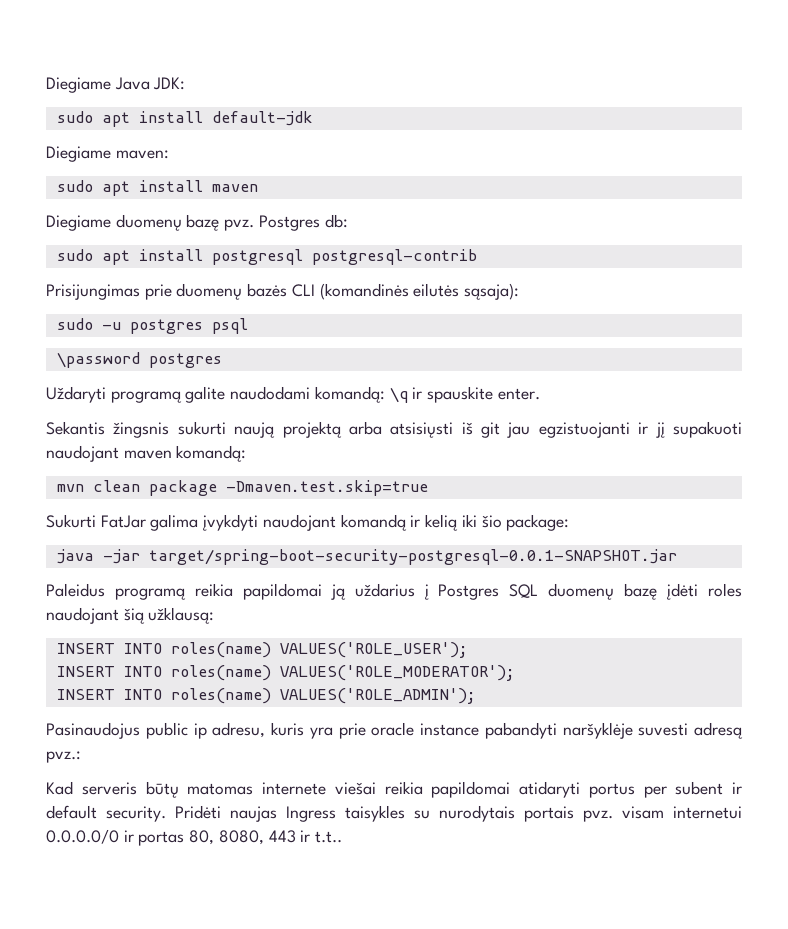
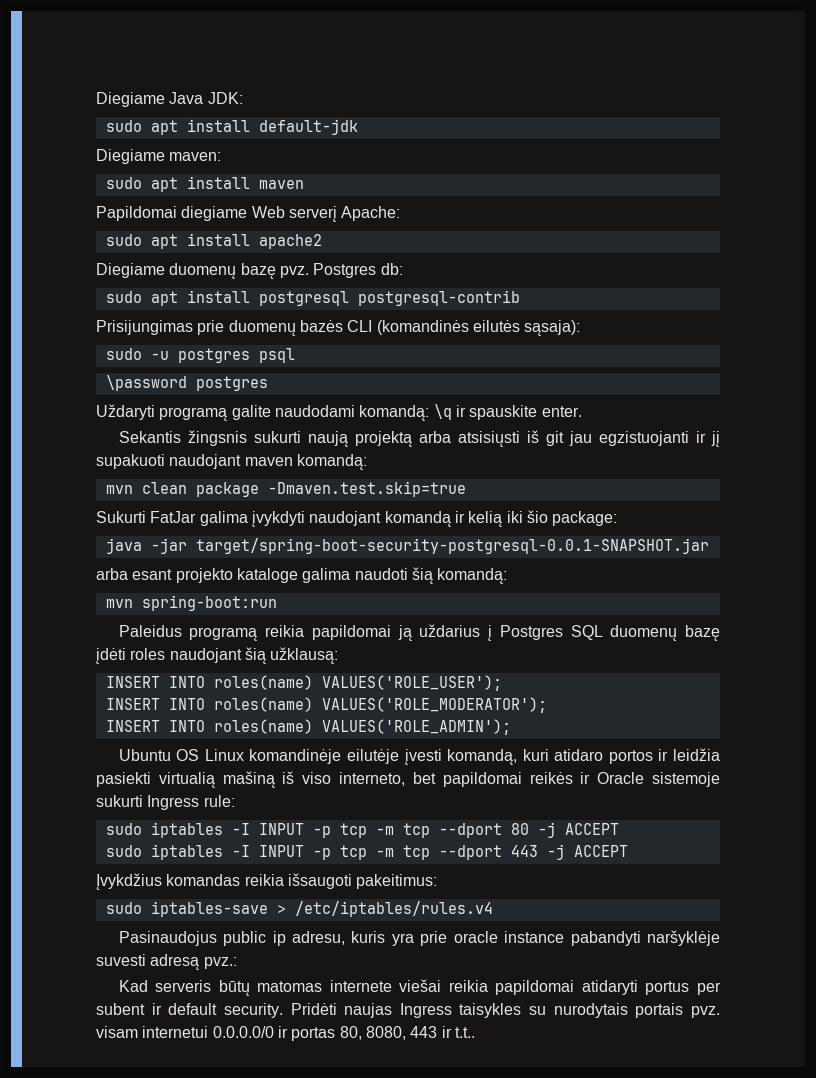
(258, 188) none -> [96,206,401,222] [105,233,322,249] // Papildomai diegiame Web serverį Apache: // sudo apt install apache2
(677, 557) none -> [96,567,508,584] [105,595,277,611] // arba esant projekto kataloge galima naudoti šią komandą: // mvn spring-boot:run
(476, 696) none -> [118,748,720,765] [96,771,720,788] [96,795,235,810] [105,822,619,838] [105,844,628,860] [96,873,438,890] [105,901,493,917] // Ubuntu OS Linux komandinėje eilutėje įvesti komandą, kuri atidaro portos ir leidžia pasiekti virtualią mašiną iš viso interneto, bet papildomai reikės ir Oracle sistemoje sukurti Ingress rule: // sudo iptables -I INPUT -p tcp -m tcp --dport 80 -j ACCEPT // sudo iptables -I INPUT -p tcp -m tcp --dport 443 -j ACCEPT // Įvykdžius komandas reikia išsaugoti pakeitimus: // sudo iptables-save > /etc/iptables/rules.v4

